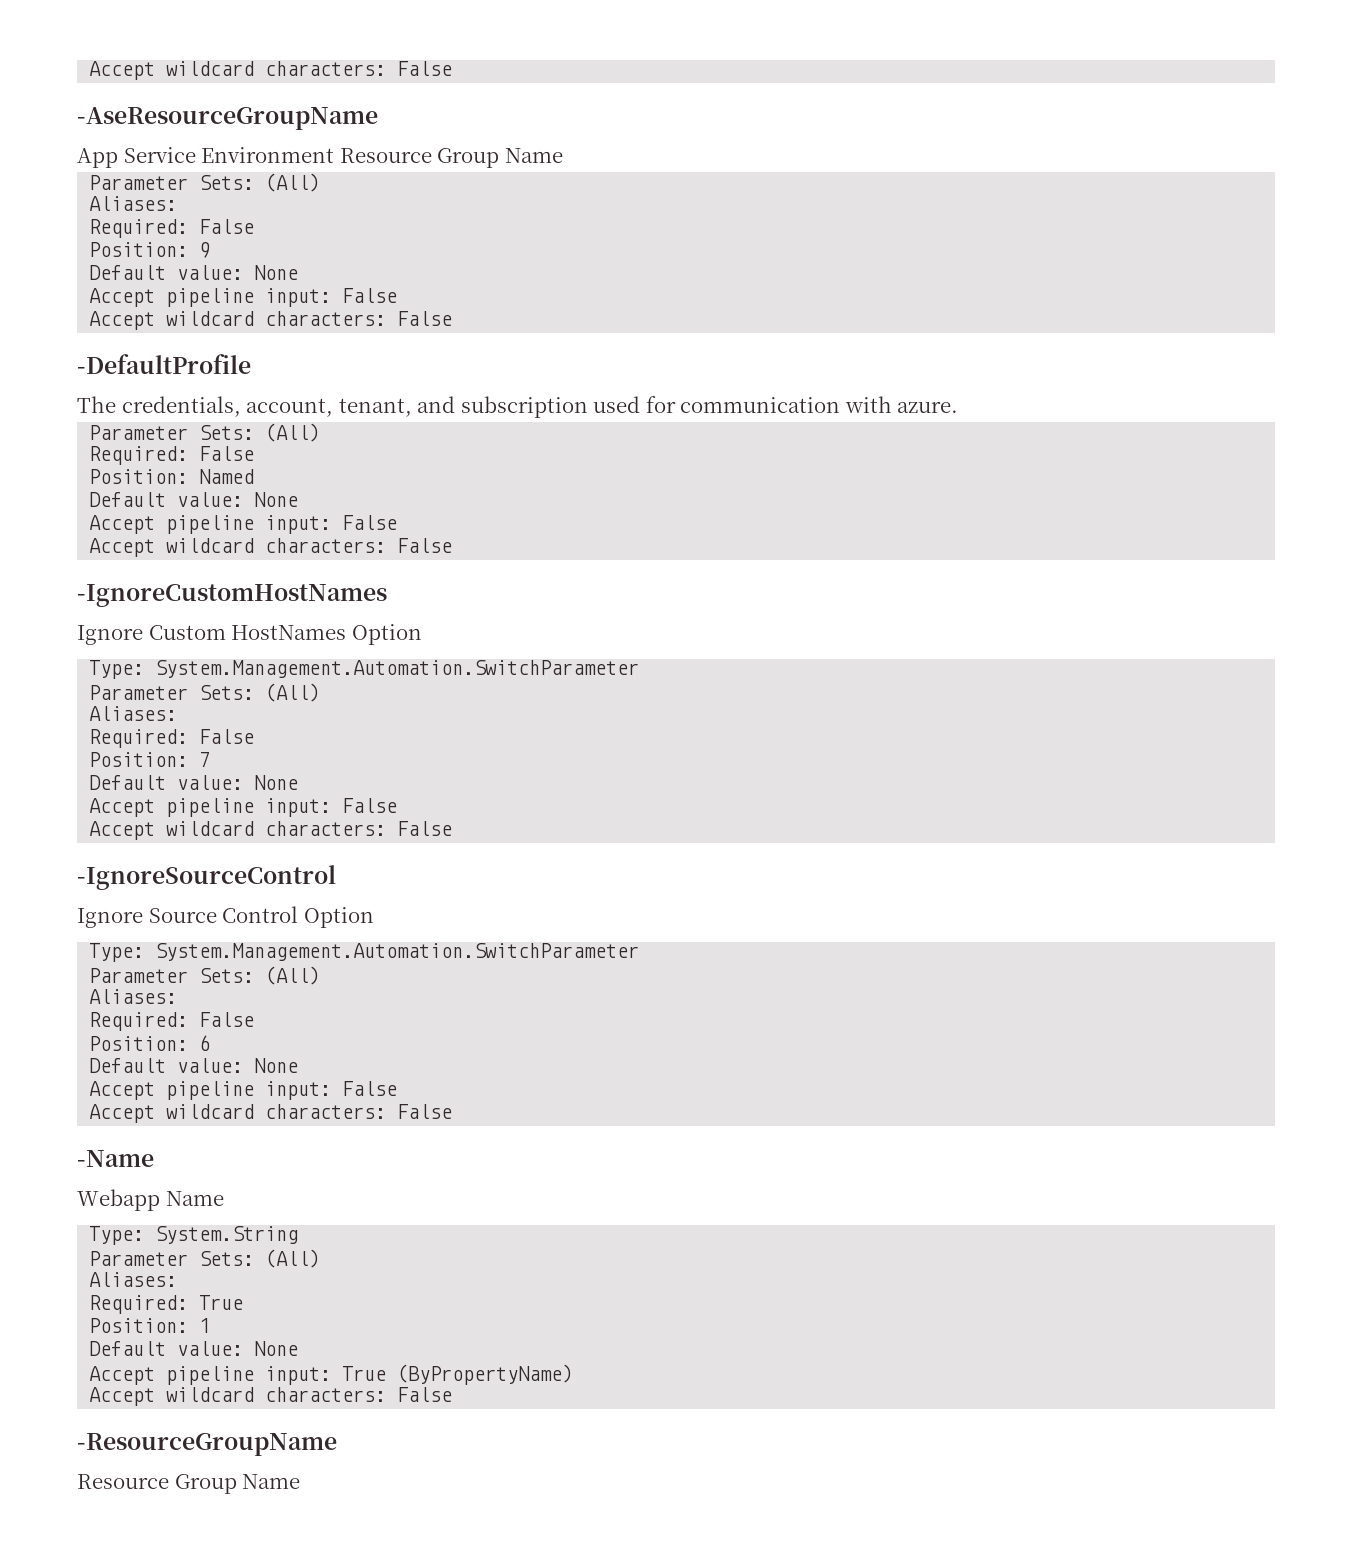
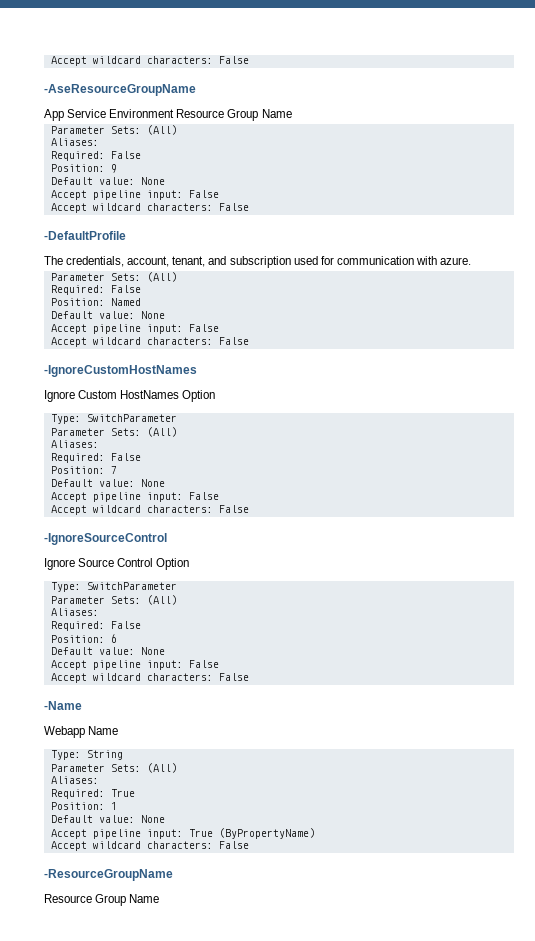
[155,660,640,678] System.Management.Automation.SwitchParameter -> [86,414,177,422] SwitchParameter
[155,943,640,961] System.Management.Automation.SwitchParameter -> [86,582,177,590] SwitchParameter
[155,1226,299,1244] System.String -> [86,750,123,760] String

